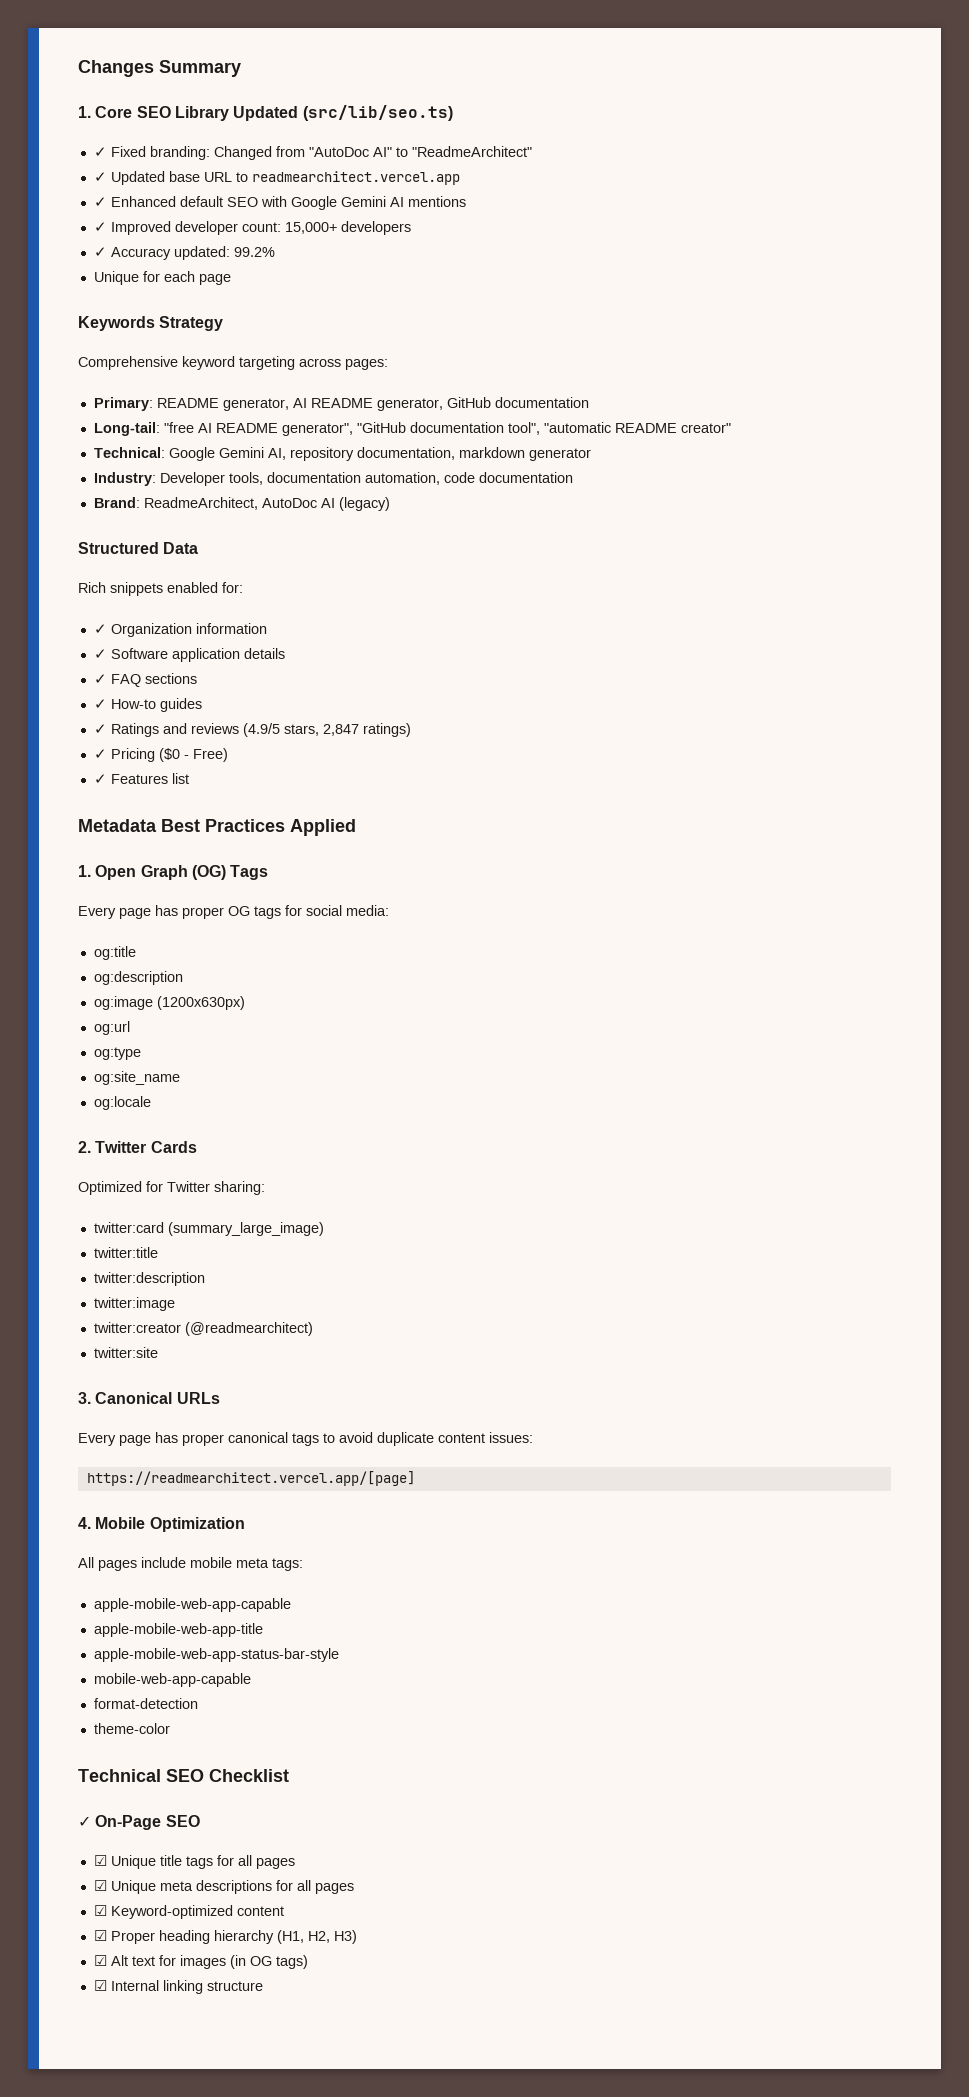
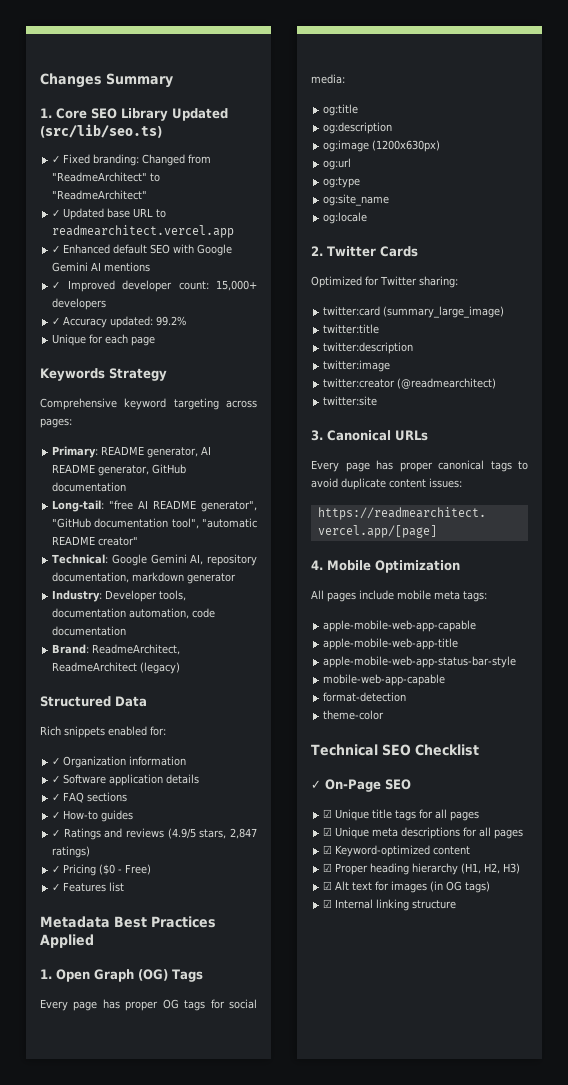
[308,147,392,157] "AutoDoc AI" -> [52,172,148,182] "ReadmeArchitect"
[261,498,335,508] AutoDoc AI -> [52,662,138,672] ReadmeArchitect

